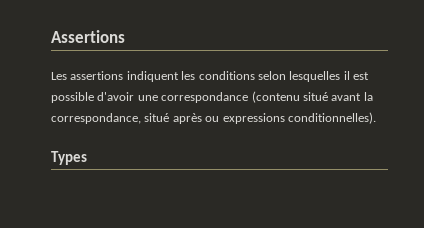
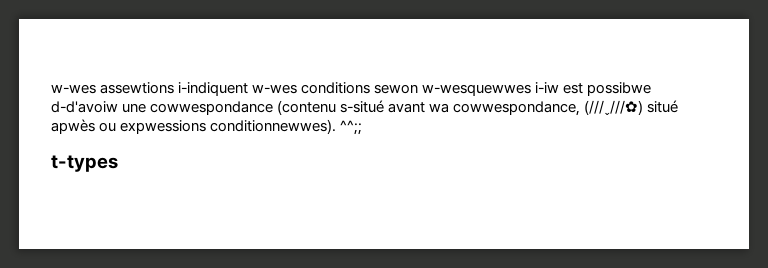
[51,30,125,43] [51,71,369,82] [51,91,373,103] [51,112,376,124] [51,151,87,165] Assertions // Les assertions indiquent les conditions selon lesquelles il est possible d'avoir une correspondance (contenu situé avant la correspondance, situé après ou expressions conditionnelles). // Types -> [51,82,652,96] [51,100,679,116] [51,119,363,135] [51,155,118,172] w-wes assewtions i-indiquent w-wes conditions sewon w-wesquewwes i-iw est possibwe d-d'avoiw une cowwespondance (contenu s-situé avant wa cowwespondance, (///ˬ///✿) situé apwès ou expwessions conditionnewwes). ^^;; // t-types

